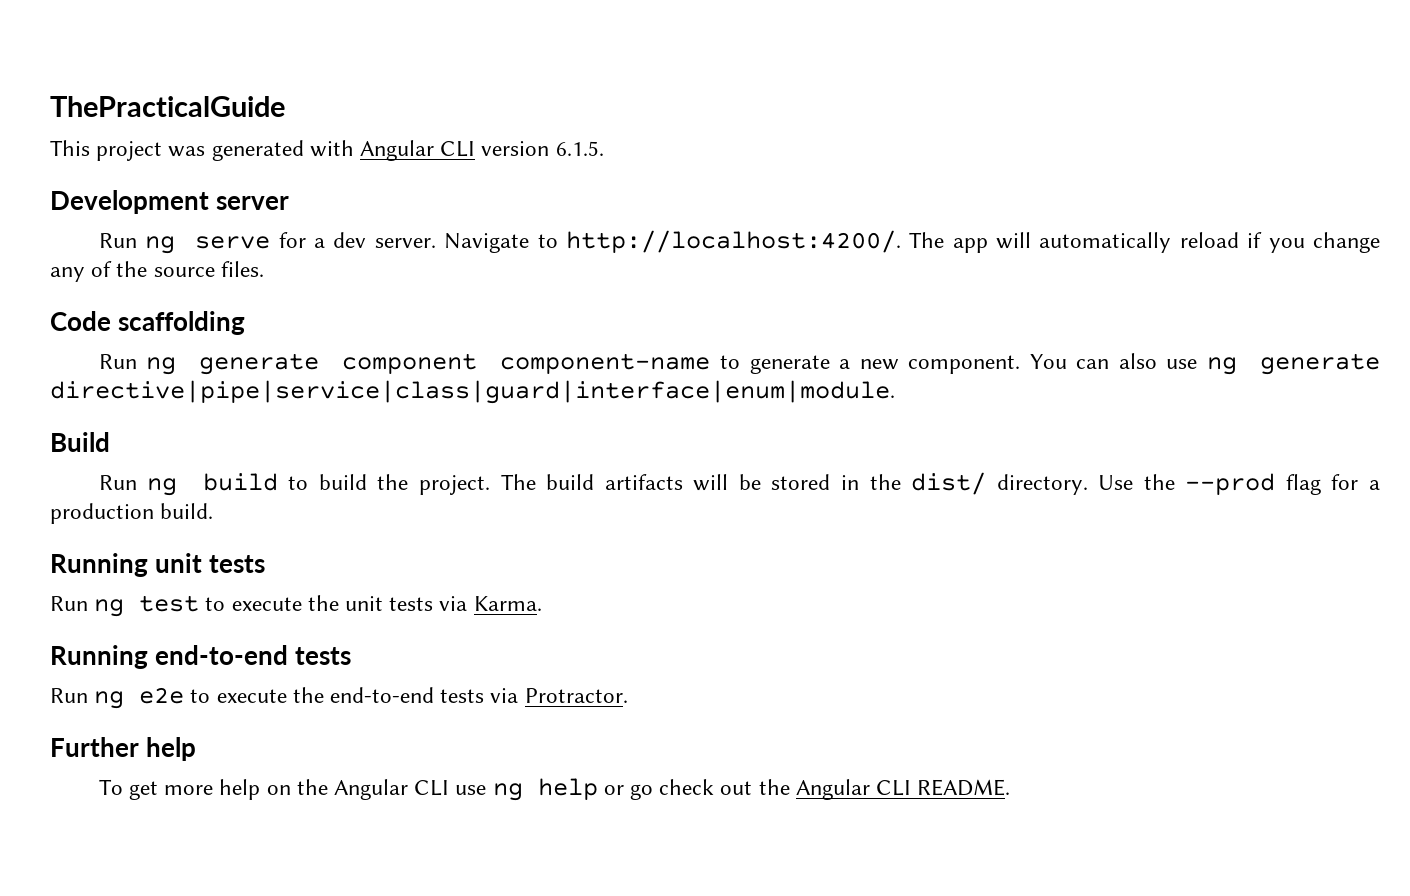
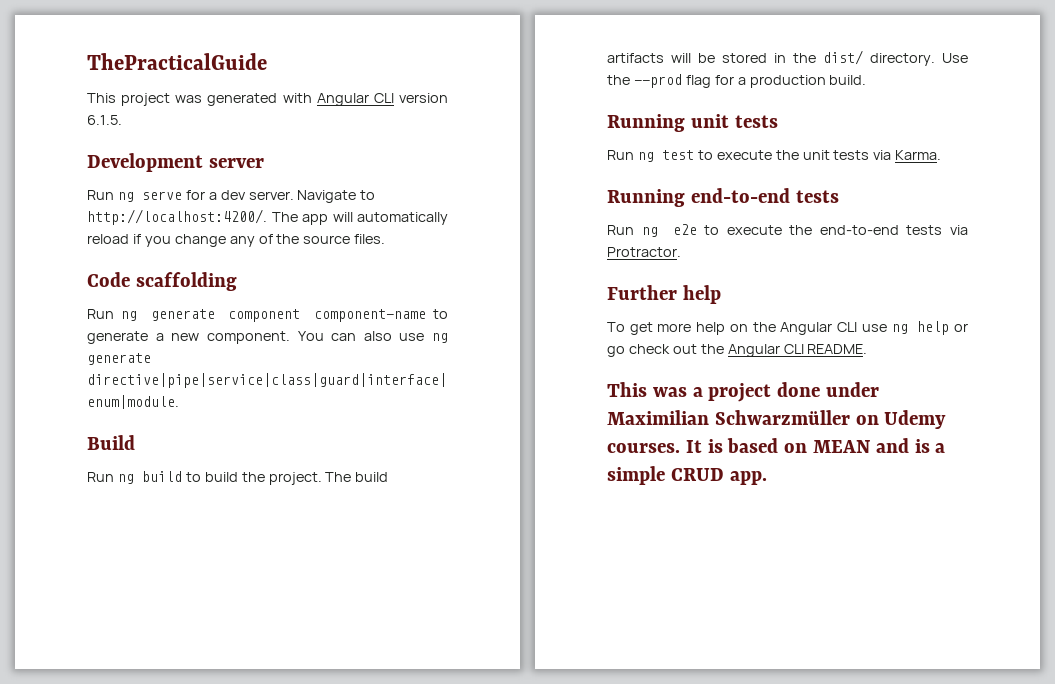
(1011, 787) none -> [607,382,880,402] [607,410,947,429] [607,438,946,453] [607,466,767,485] // This was a project done under Maximilian Schwarzmüller on Udemy courses. It is based on MEAN and is a simple CRUD app.

